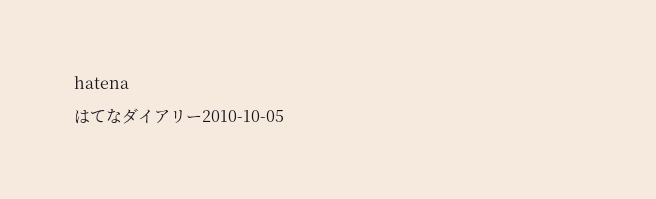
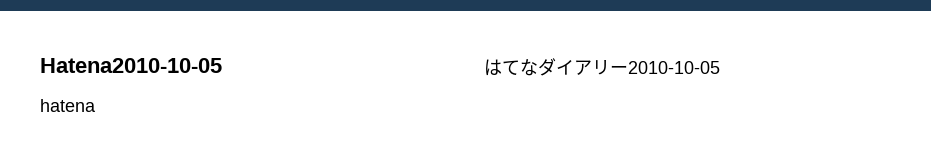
(74, 82) none -> [40,58,222,73] Hatena2010-10-05 //

